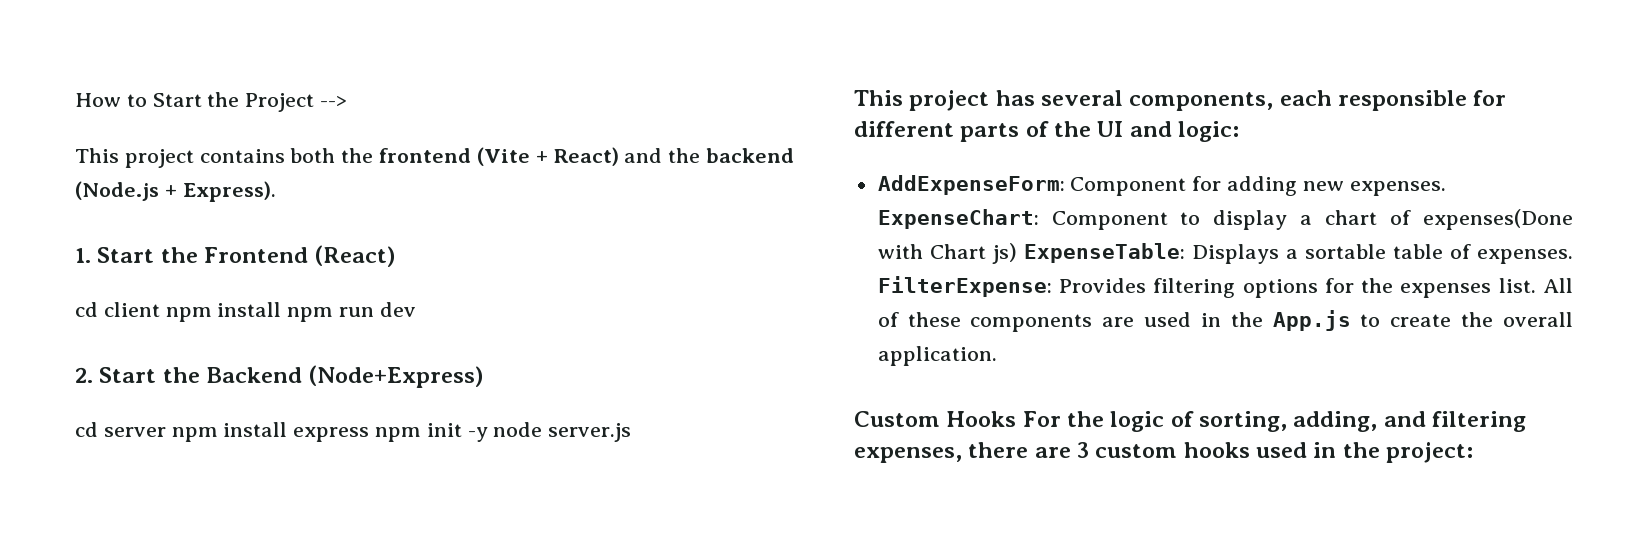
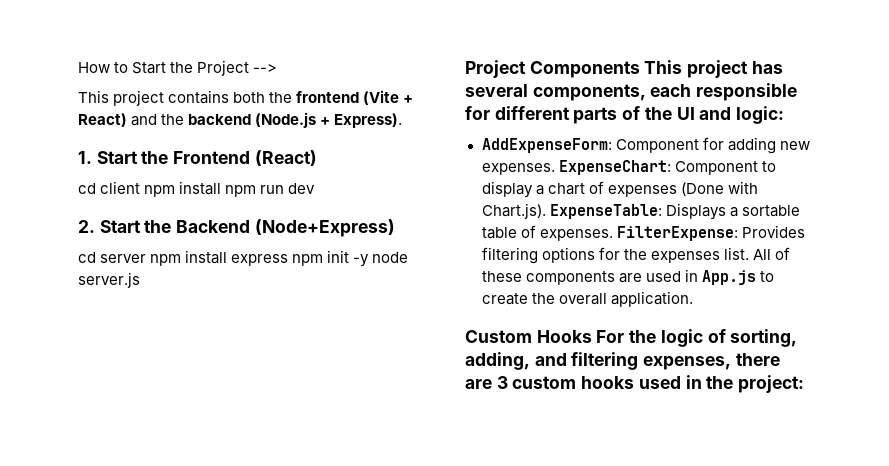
(632, 432) none -> [465,60,640,78] Project Components
[1423,209,1573,230] [877,243,1017,264] expenses(Done with Chart js) -> [607,181,758,197] [481,203,546,219] expenses (Done with Chart.js).
[1230,312,1263,327] the -> (698, 275) none

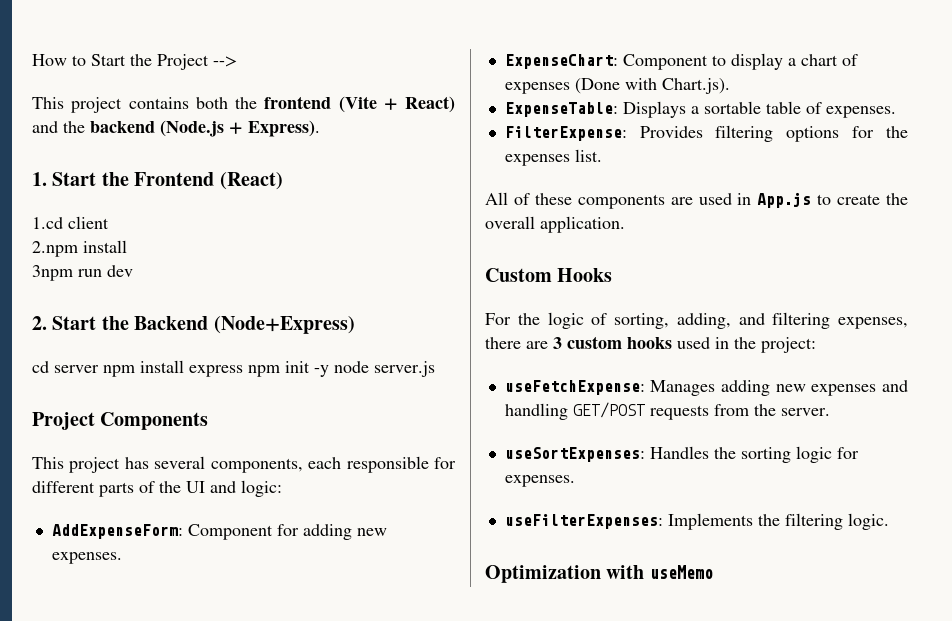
[78,183,96,194] cd -> [32,217,63,229] 1.cd
[144,181,257,197] npm install npm -> [32,240,127,257] [32,265,73,281] // 2.npm install // 3npm
(640, 69) none -> (209, 421) //
(555, 169) none -> (122, 558) //
(546, 211) none -> (730, 86) //
(613, 235) none -> (896, 112) //
(749, 253) none -> (602, 155) //
(592, 336) none -> (613, 275) //
(805, 384) none -> [504,380,908,396] [504,402,830,420] [504,446,859,463] [504,475,575,487] [504,513,889,530] [485,565,713,583] // useFetchExpense: Manages adding new expenses and handling GET/POST requests from the server. // useSortExpenses: Handles the sorting logic for expenses. // useFilterExpenses: Implements the filtering logic. // Optimization with useMemo

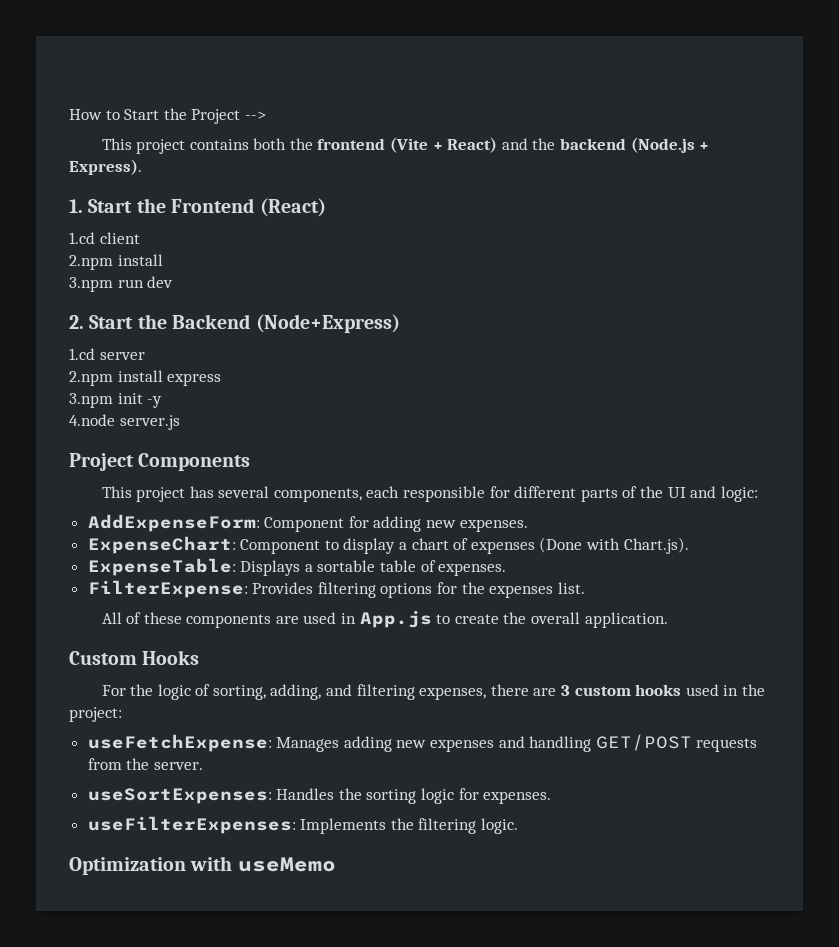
[32,265,73,281] 3npm -> [69,277,113,292] 3.npm
[32,361,49,373] cd -> [69,348,95,360] 1.cd
[103,365,135,377] npm -> [69,371,113,386] // 2.npm
[248,365,280,377] npm -> [69,393,113,408] // 3.npm
[334,361,369,373] node -> [69,414,115,426] // 4.node

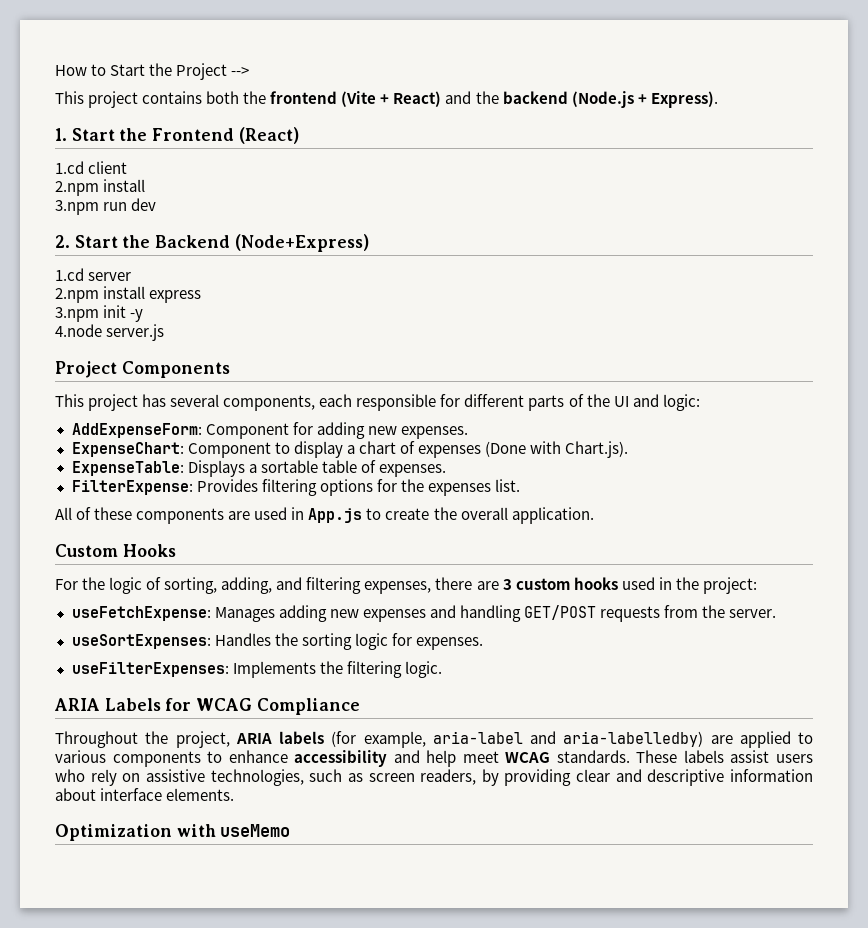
(519, 826) none -> [54,698,360,715] [55,731,813,748] [55,750,814,767] [55,769,813,786] [55,788,235,801] // ARIA Labels for WCAG Compliance // Throughout the project, ARIA labels (for example, aria-label and aria-labelledby) are applied to various components to enhance accessibility and help meet WCAG standards. These labels assist users who rely on assistive technologies, such as screen readers, by providing clear and descriptive information about interface elements.

